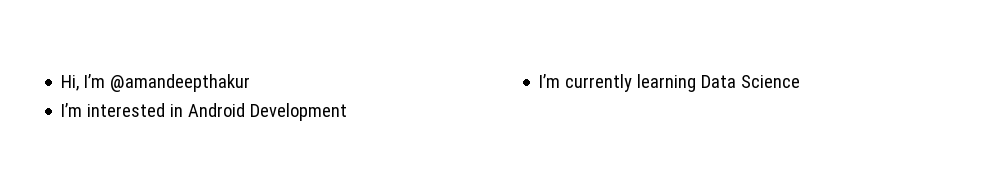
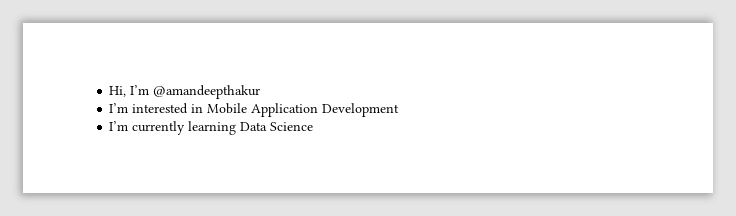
[188,103,246,117] Android -> [207,103,319,117] Mobile Application

